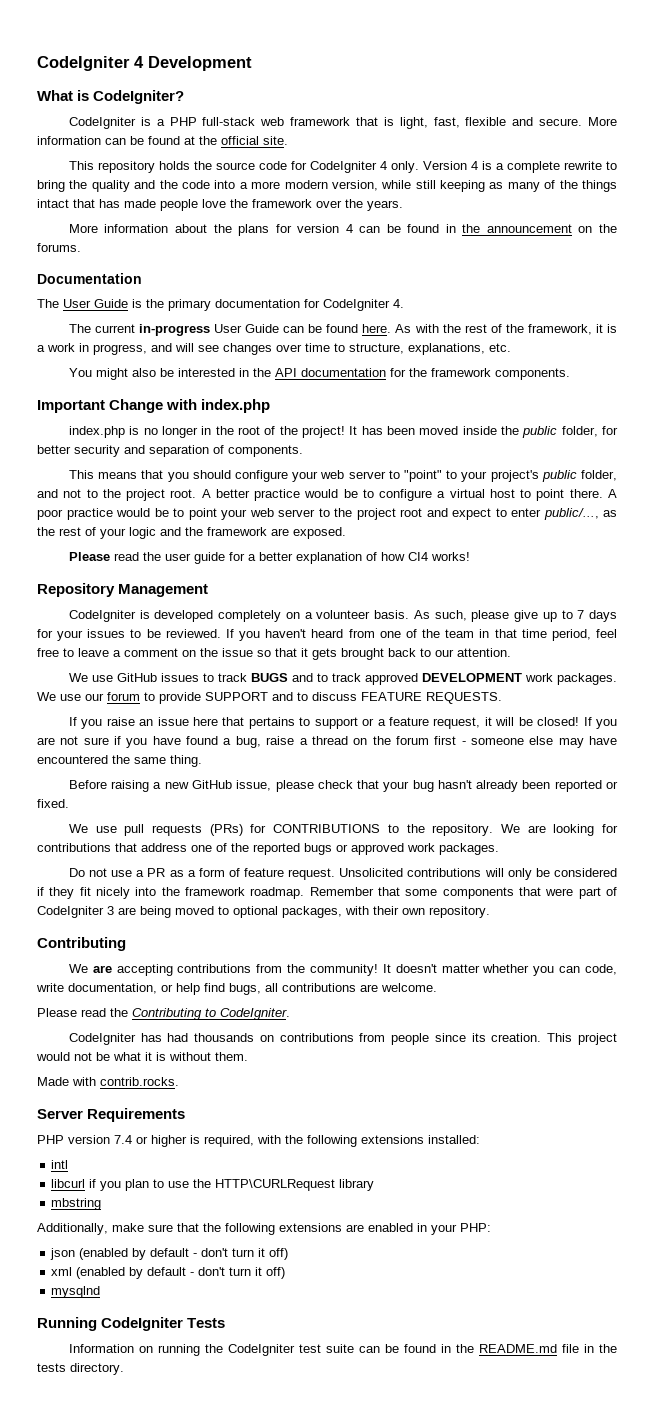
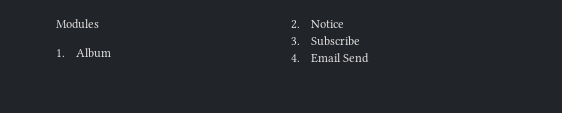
[37,56,252,71] [37,90,185,104] [68,117,617,129] [37,136,288,145] [68,161,617,173] [37,180,618,192] [37,199,403,211] [68,224,617,236] [37,243,81,252] [37,273,142,284] [37,299,404,311] [68,324,618,336] [37,343,511,355] [68,368,570,380] [37,399,271,413] [68,426,619,438] [37,445,303,457] [68,470,618,482] [37,489,617,501] [37,508,617,520] [37,527,346,539] [68,552,470,564] [37,583,209,597] [68,610,617,622] [37,629,617,641] [37,648,511,660] [68,673,617,685] [37,692,502,704] [68,717,618,729] [37,736,618,748] [37,755,202,767] [68,780,618,792] [37,799,69,808] [68,824,618,836] [37,843,499,855] [68,868,617,880] [37,887,617,899] [37,906,490,918] [37,937,126,951] [68,964,618,976] [36,983,437,995] [37,1008,290,1020] [68,1033,617,1045] [36,1052,248,1061] [37,1077,179,1086] [37,1108,186,1122] [37,1135,480,1147] [51,1160,69,1169] [51,1179,375,1191] [51,1198,102,1210] [37,1223,491,1235] [50,1248,289,1260] [51,1267,286,1279] [51,1286,101,1298] [37,1317,226,1331] [68,1344,618,1356] [37,1363,124,1375] CodeIgniter 4 Development // What is CodeIgniter? // CodeIgniter is a PHP full-stack web framework that is light, fast, flexible and secure. More information can be found at the official site. // This repository holds the source code for CodeIgniter 4 only. Version 4 is a complete rewrite to bring the quality and the code into a more modern version, while still keeping as many of the things intact that has made people love the framework over the years. // More information about the plans for version 4 can be found in the announcement on the forums. // Documentation // The User Guide is the primary documentation for CodeIgniter 4. // The current in-progress User Guide can be found here. As with the rest of the framework, it is a work in progress, and will see changes over time to structure, explanations, etc. // You might also be interested in the API documentation for the framework components. // Important Change with index.php // index.php is no longer in the root of the project! It has been moved inside the public folder, for better security and separation of components. // This means that you should configure your web server to "point" to your project's public folder, and not to the project root. A better practice would be to configure a virtual host to point there. A poor practice would be to point your web server to the project root and expect to enter public/..., as the rest of your logic and the framework are exposed. // Please read the user guide for a better explanation of how CI4 works! // Repository Management // CodeIgniter is developed completely on a volunteer basis. As such, please give up to 7 days for your issues to be reviewed. If you haven't heard from one of the team in that time period, feel free to leave a comment on the issue so that it gets brought back to our attention. // We use GitHub issues to track BUGS and to track approved DEVELOPMENT work packages. We use our forum to provide SUPPORT and to discuss FEATURE REQUESTS. // If you raise an issue here that pertains to support or a feature request, it will be closed! If you are not sure if you have found a bug, raise a thread on the forum first - someone else may have encountered the same thing. // Before raising a new GitHub issue, please check that your bug hasn't already been reported or fixed. // We use pull requests (PRs) for CONTRIBUTIONS to the repository. We are looking for contributions that address one of the reported bugs or approved work packages. // Do not use a PR as a form of feature request. Unsolicited contributions will only be considered if they fit nicely into the framework roadmap. Remember that some components that were part of CodeIgniter 3 are being moved to optional packages, with their own repository. // Contributing // We are accepting contributions from the community! It doesn't matter whether you can code, write documentation, or help find bugs, all contributions are welcome. // Please read the Contributing to CodeIgniter. // CodeIgniter has had thousands on contributions from people since its creation. This project would not be what it is without them. // Made with contrib.rocks. // Server Requirements // PHP version 7.4 or higher is required, with the following extensions installed: // intl // libcurl if you plan to use the HTTP\CURLRequest library // mbstring // Additionally, make sure that the following extensions are enabled in your PHP: // json (enabled by default - don't turn it off) // xml (enabled by default - don't turn it off) // mysqlnd // Running CodeIgniter Tests // Information on running the CodeIgniter test suite can be found in the README.md file in the tests directory. -> [56,19,99,29] [56,48,112,58] [291,20,345,29] [291,36,361,46] [291,53,370,63] Modules // 1. Album // 2. Notice // 3. Subscribe // 4. Email Send

